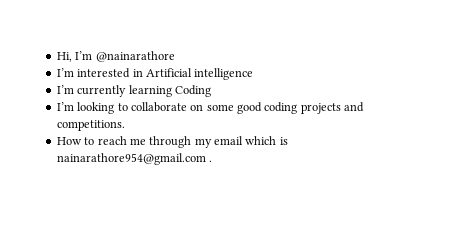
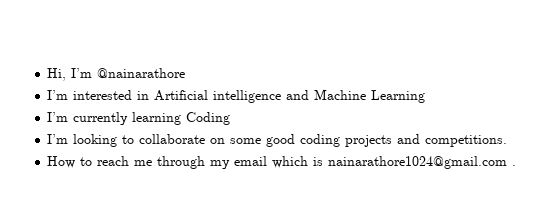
(254, 74) none -> [286,89,426,103] and Machine Learning
[56,153,206,165] nainarathore954@gmail.com -> [328,156,508,169] nainarathore1024@gmail.com

